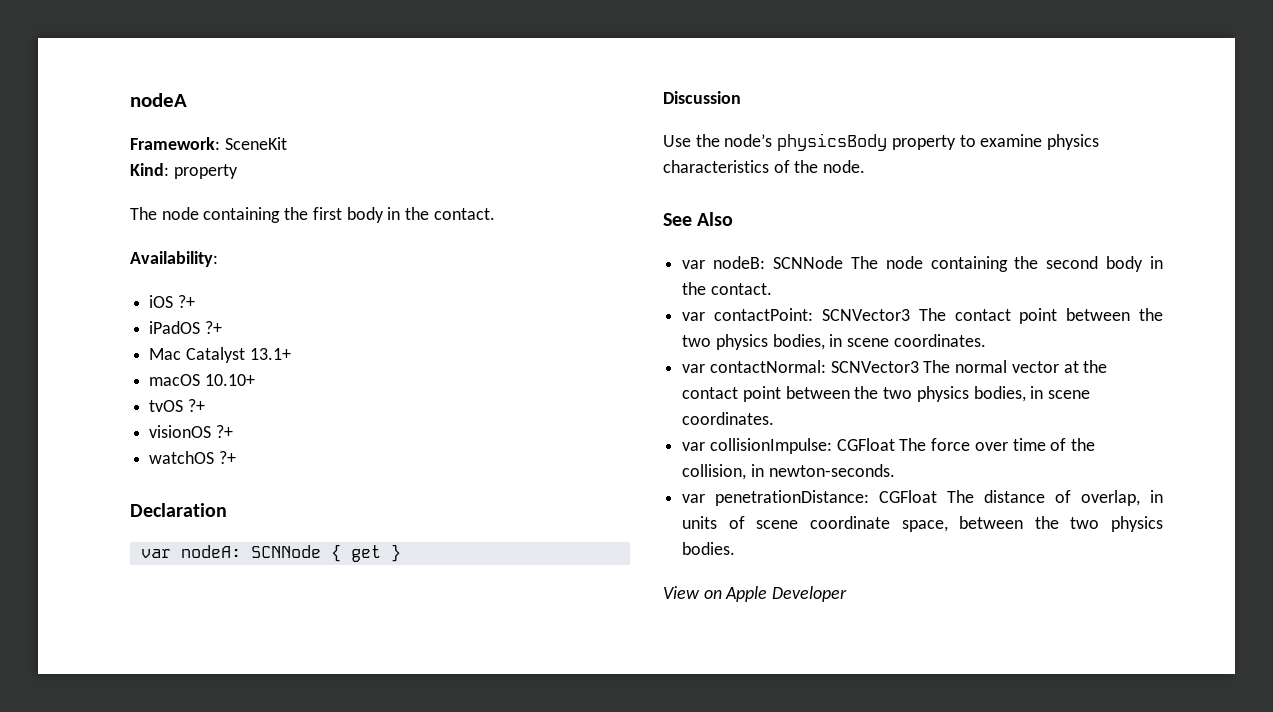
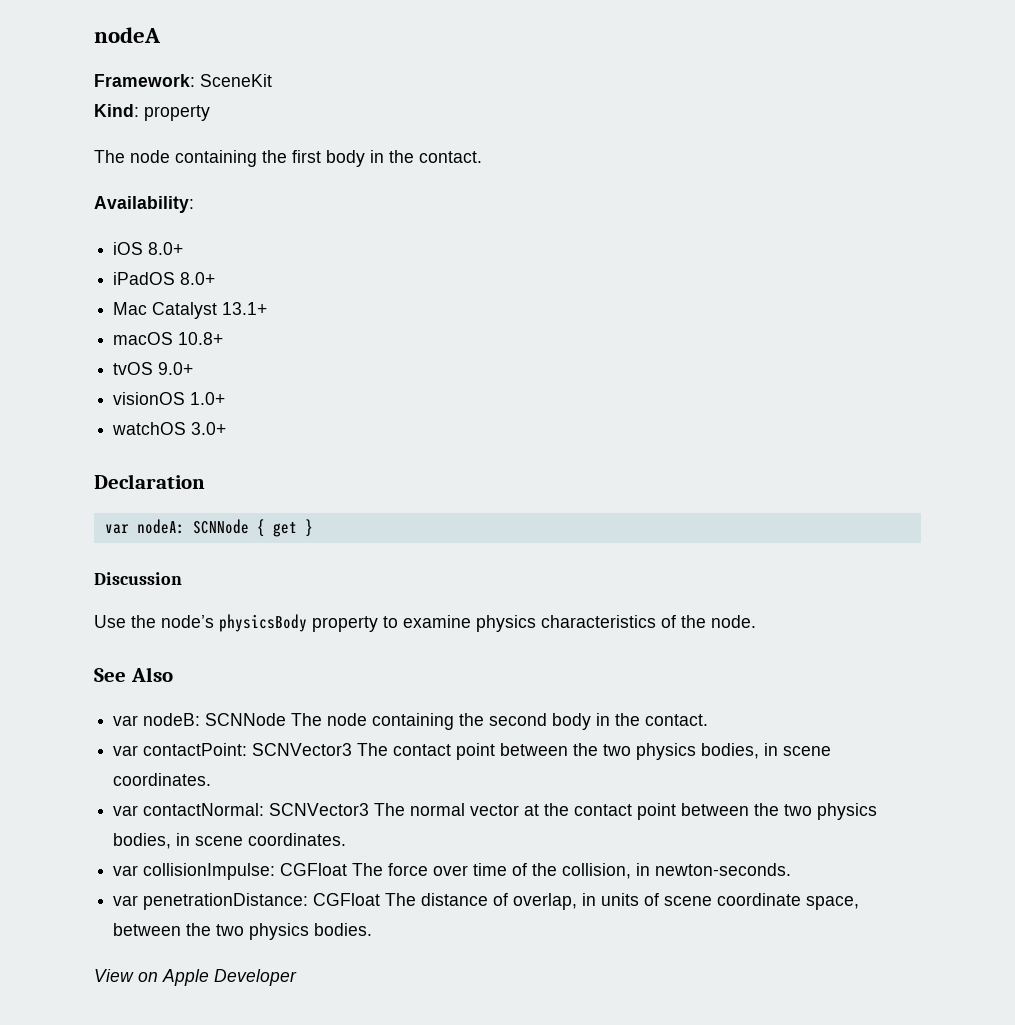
[177,295,195,308] ?+ -> [148,242,184,255] 8.0+
[204,321,222,334] ?+ -> [180,272,216,285] 8.0+
[204,374,255,386] 10.10+ -> [178,332,224,345] 10.8+
[187,399,205,412] ?+ -> [158,362,194,375] 9.0+
[215,425,233,438] ?+ -> [190,392,226,405] 1.0+
[218,451,236,464] ?+ -> [191,422,227,435] 3.0+

